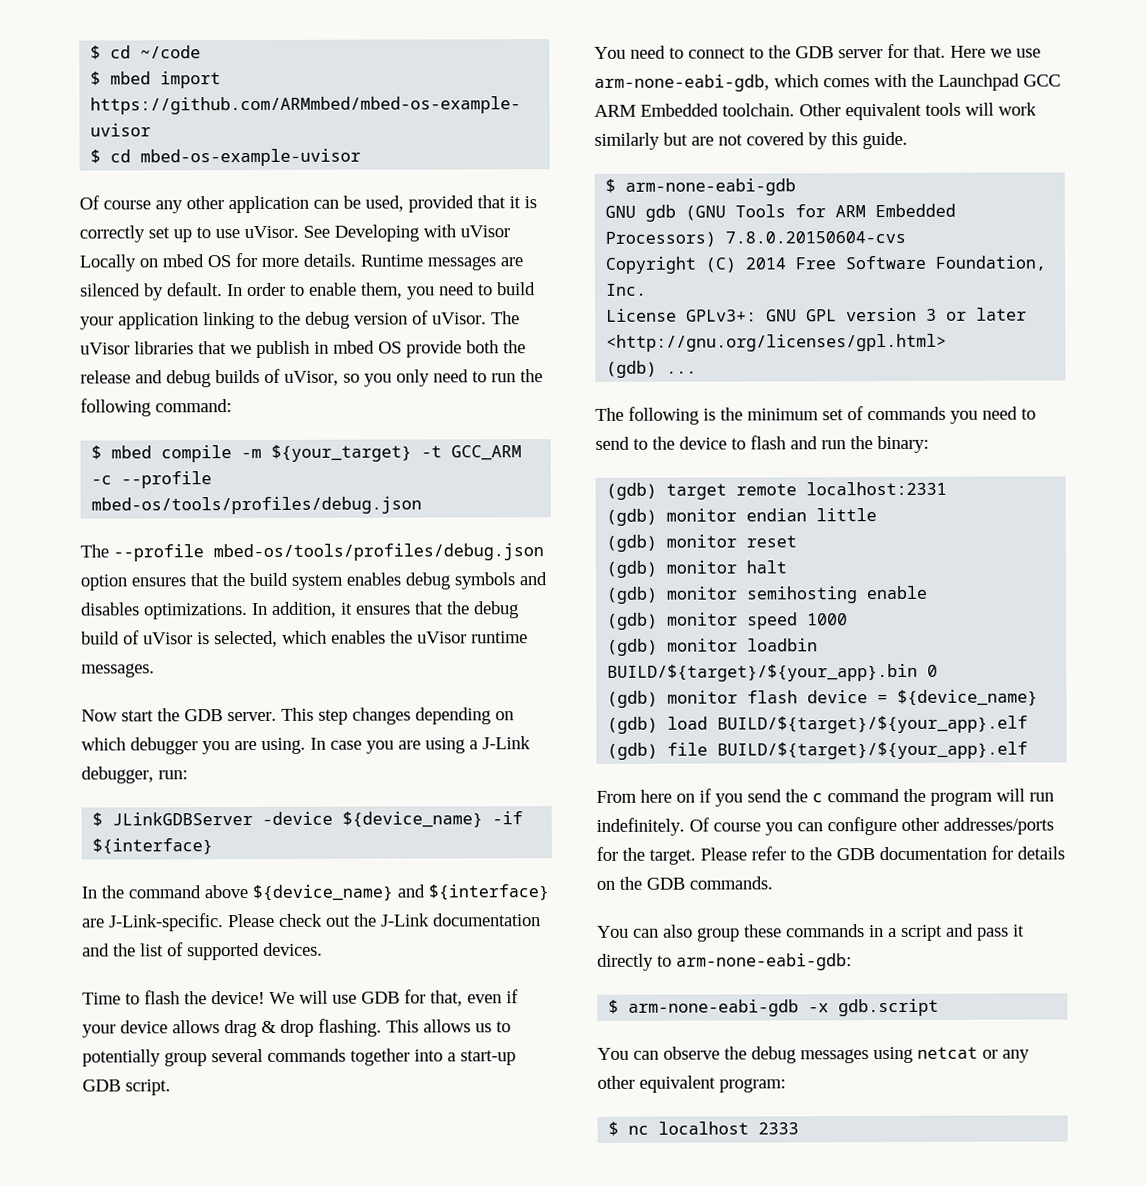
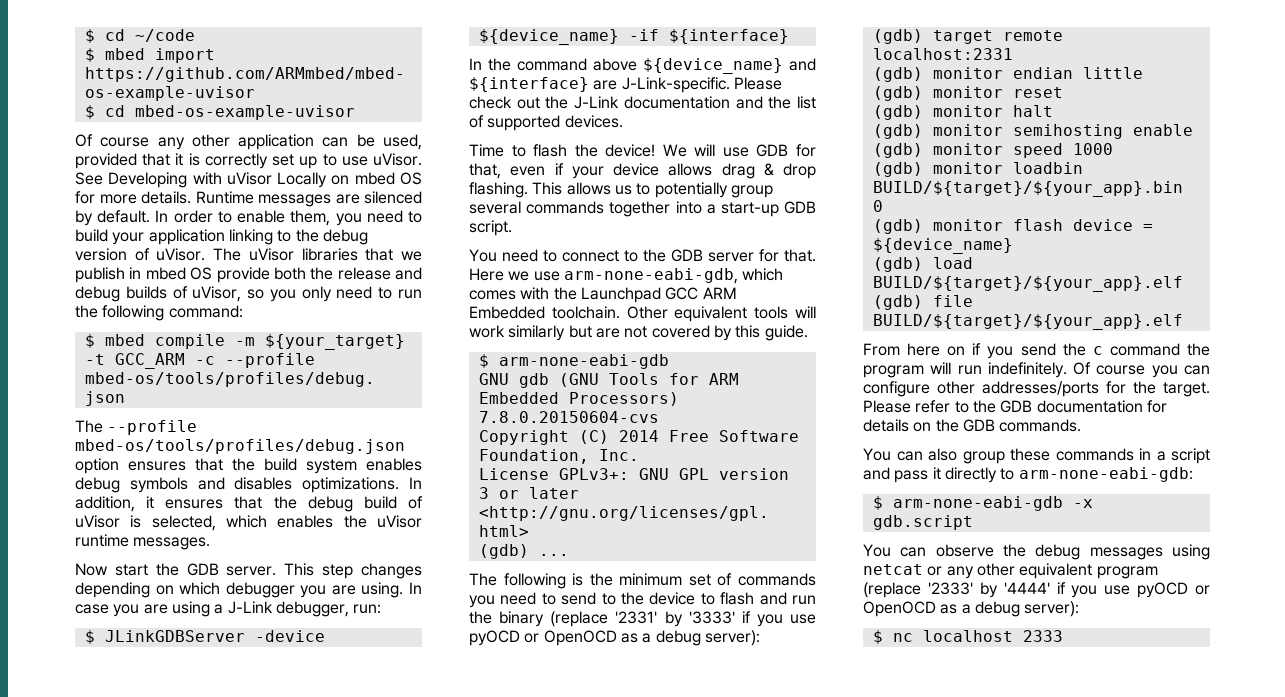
[877,435,929,454] binary: -> [499,611,816,627] [469,630,760,646] binary (replace '2331' by '3333' if you use pyOCD or OpenOCD as a debug server):
[719,1078,786,1093] program: -> [1096,566,1158,579] [863,582,1210,598] [863,601,1080,617] program (replace '2333' by '4444' if you use pyOCD or OpenOCD as a debug server):

